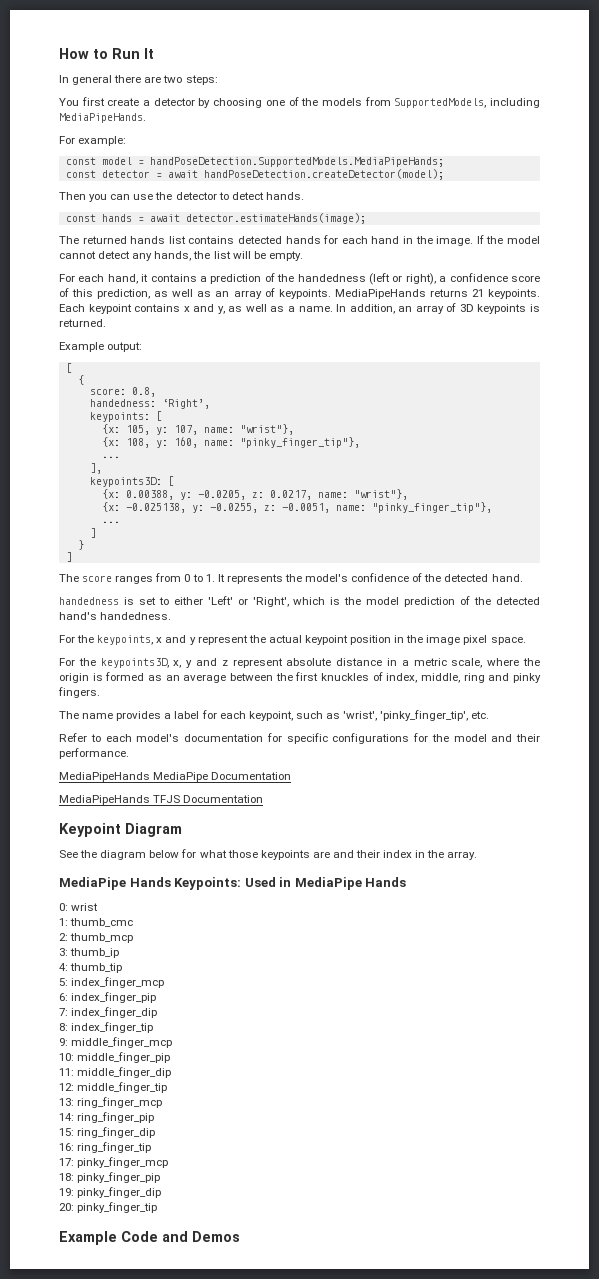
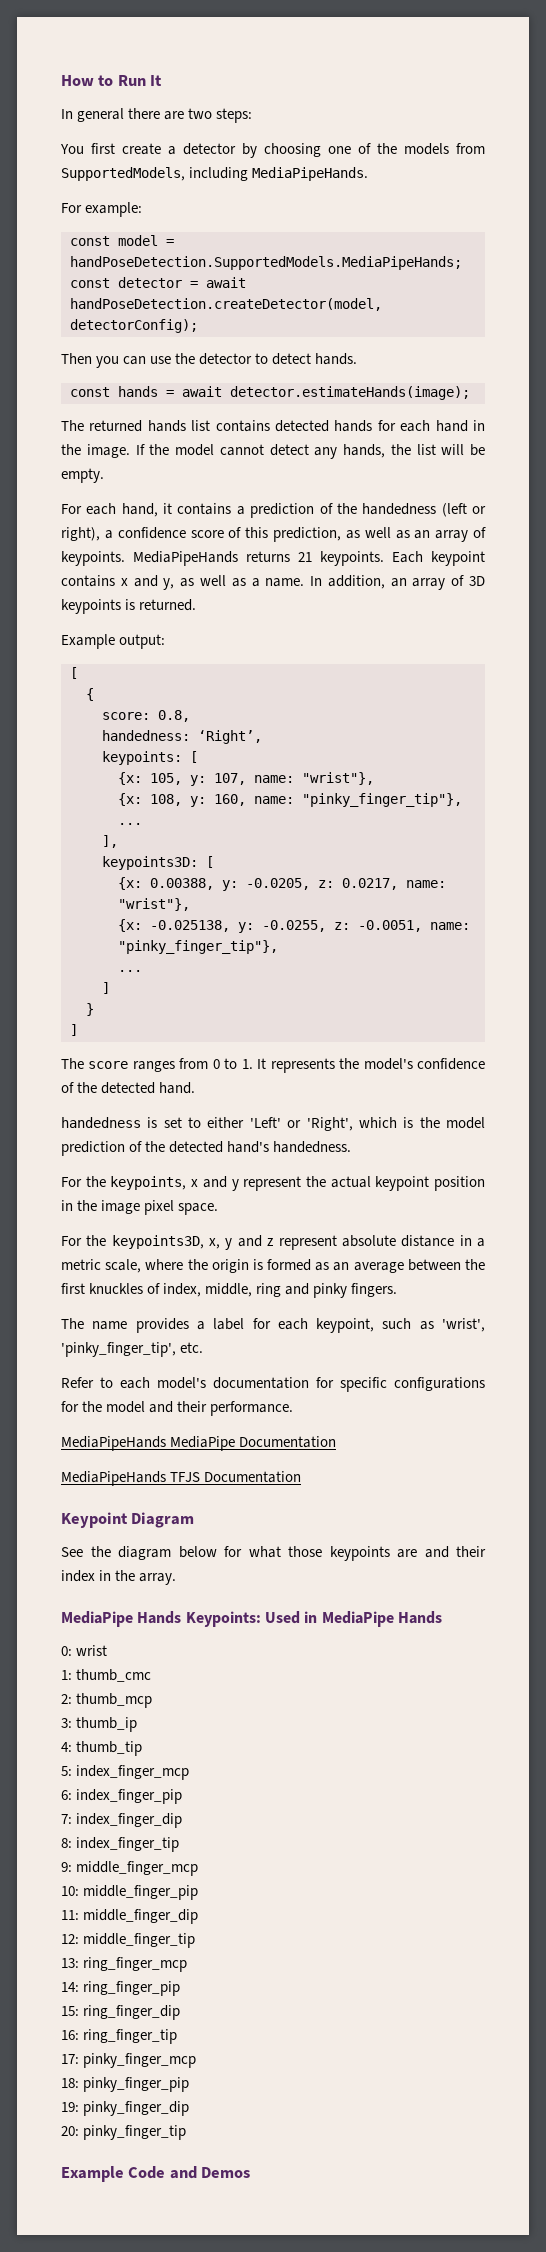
[203,169,444,180] handPoseDetection.createDetector(model); -> [70,298,382,311] [70,319,198,333] handPoseDetection.createDetector(model, detectorConfig);

